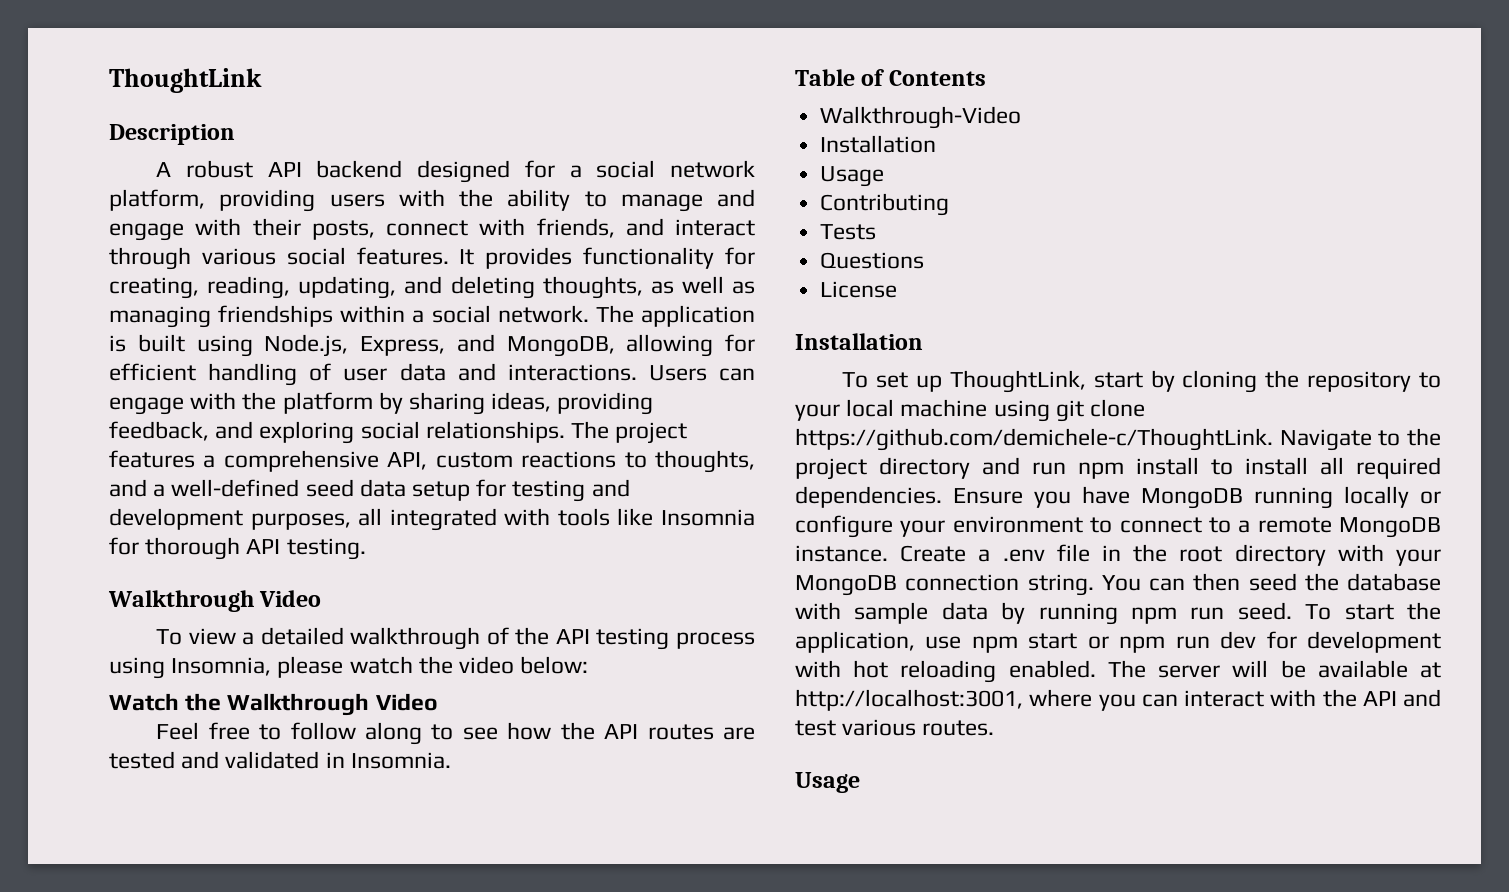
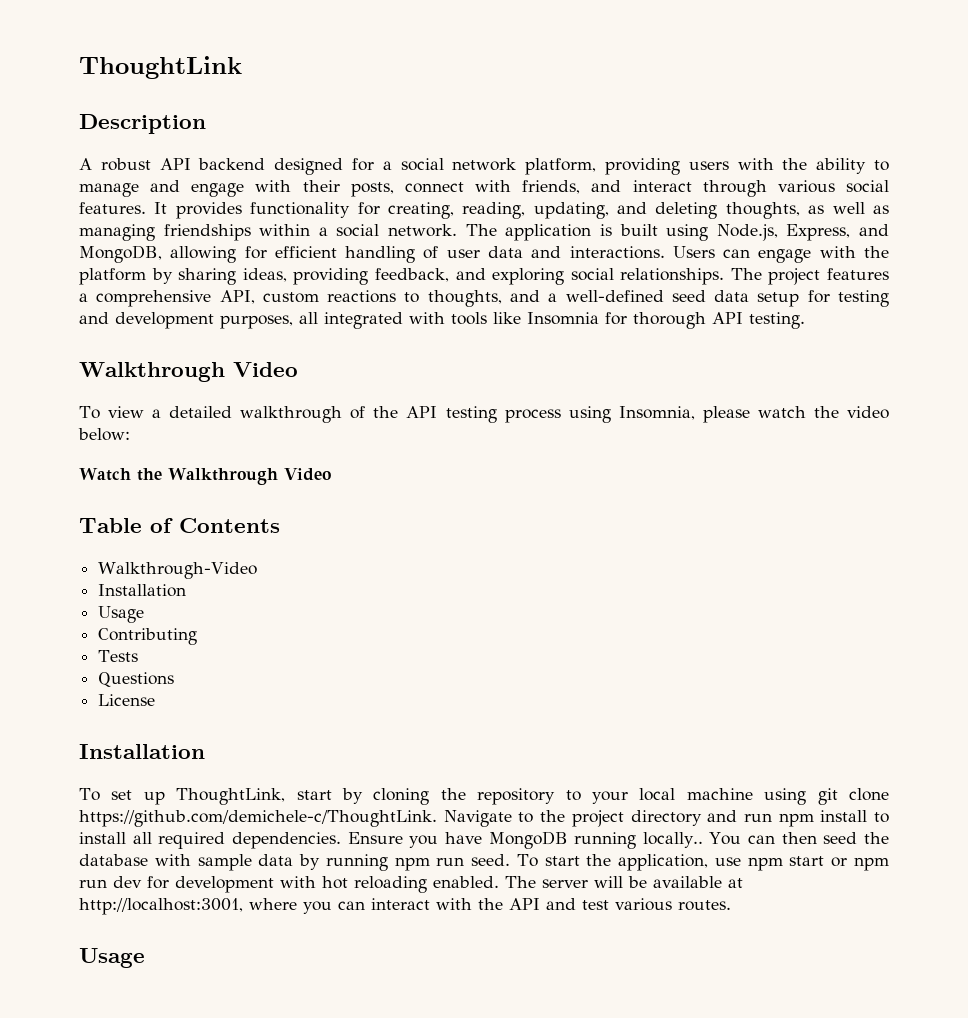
[156,722,755,745] [109,751,451,769] // Feel free to follow along to see how the API routes are tested and validated in Insomnia. -> (331, 474) none
[1344,486,1441,508] [795,515,1441,538] [795,544,1441,566] [795,574,1094,596] locally or configure your environment to connect to a remote MongoDB instance. Create a .env file in the root directory with your MongoDB connection string. -> [642,832,703,848] locally..

